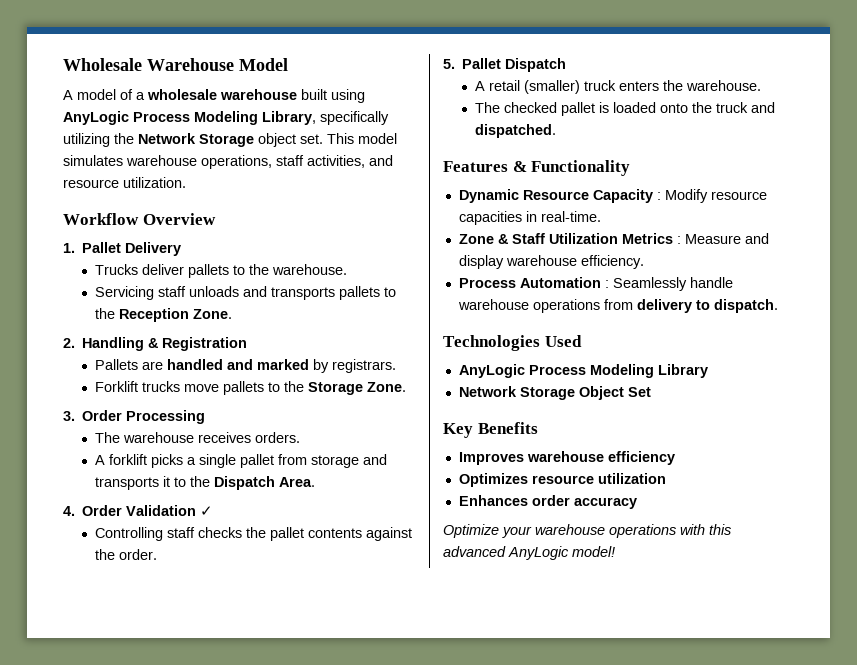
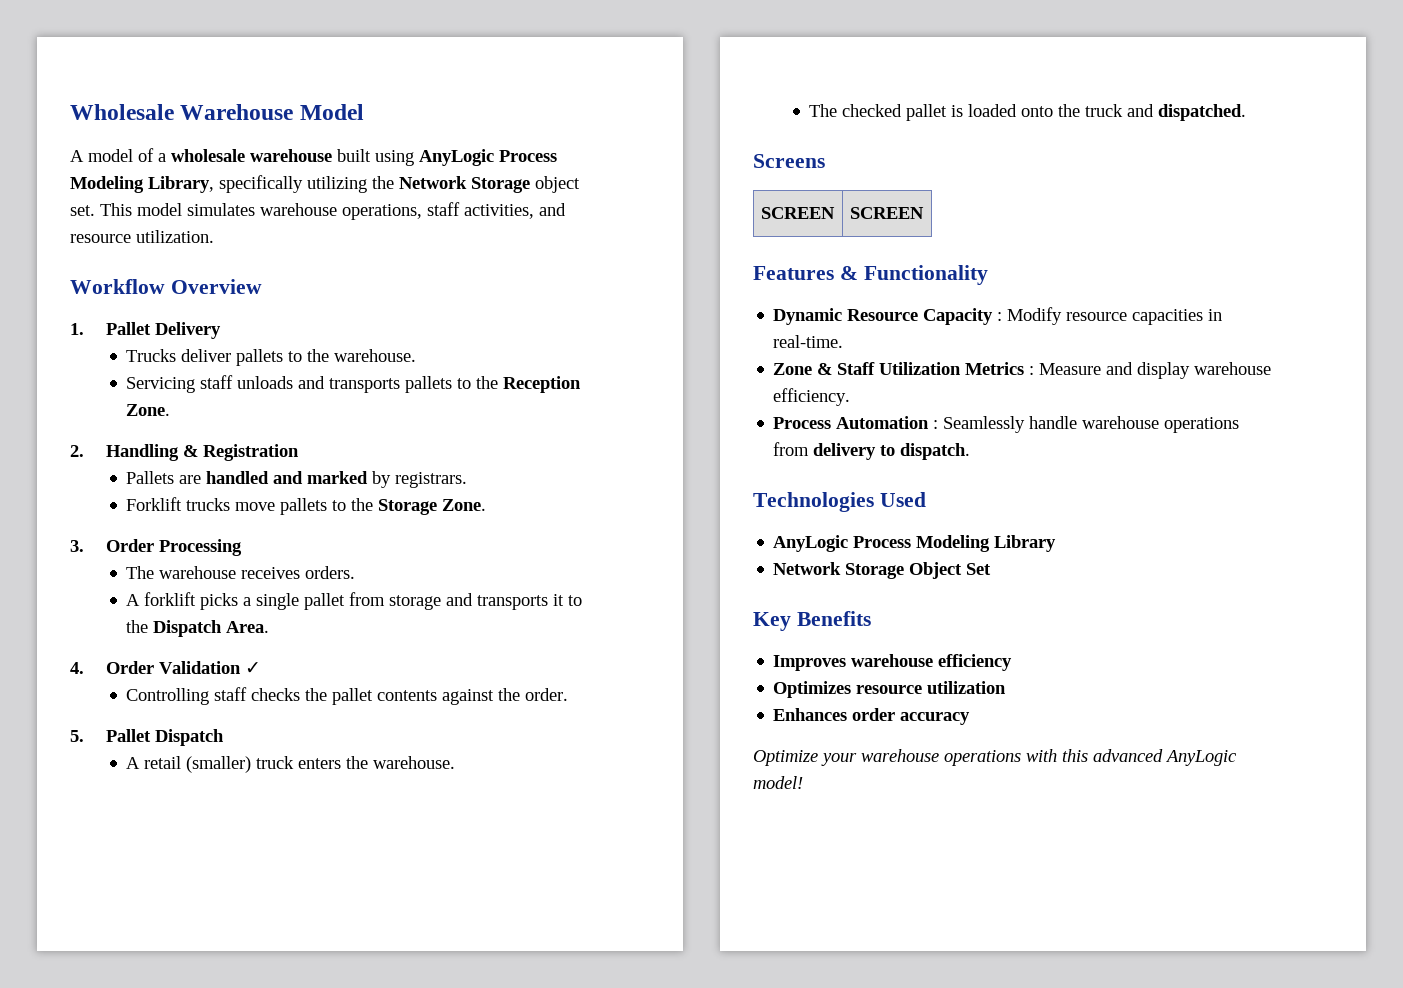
(557, 131) none -> [753,154,825,168] [760,207,835,219] [849,207,924,219] // Screens // SCREEN | SCREEN

